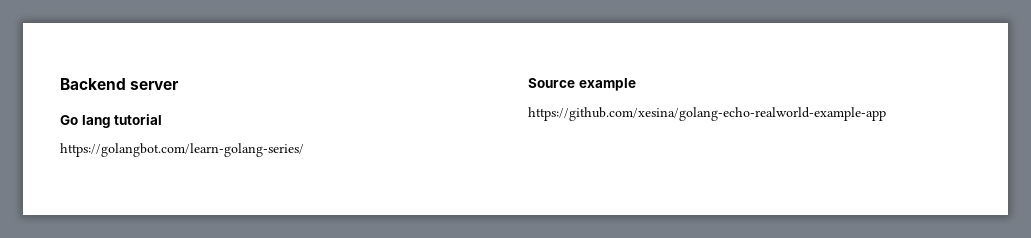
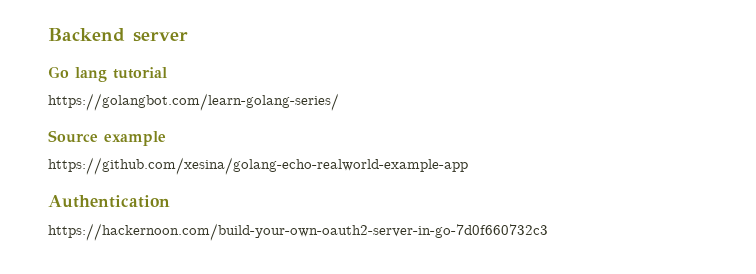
(886, 114) none -> [48,195,170,208] [48,223,548,241] // Authentication // https://hackernoon.com/build-your-own-oauth2-server-in-go-7d0f660732c3

